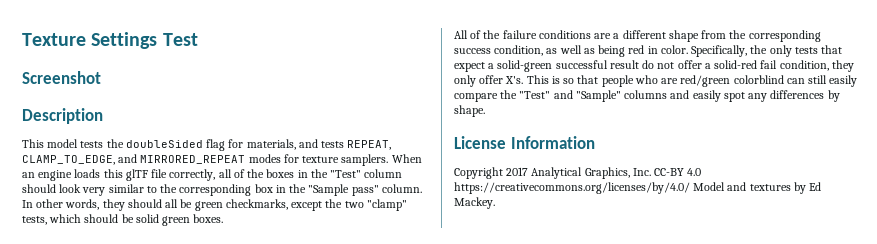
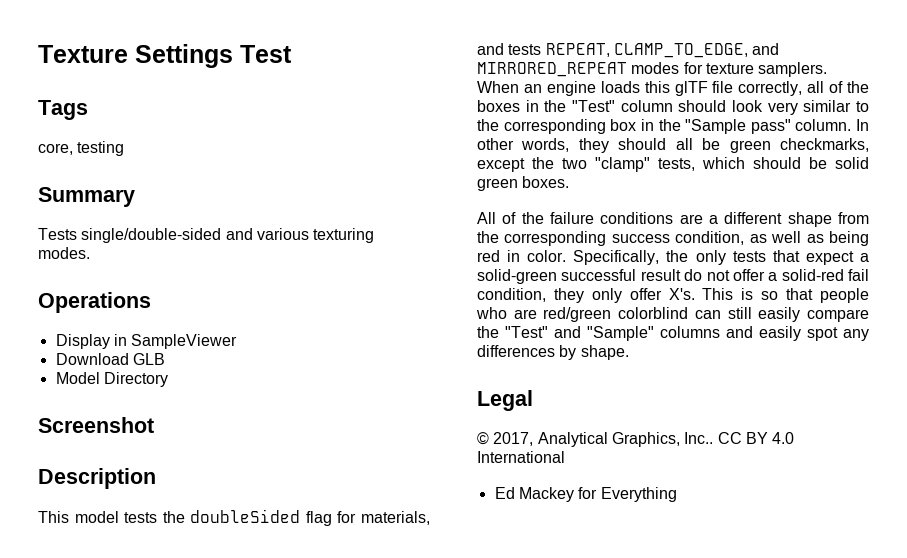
(198, 39) none -> [38,100,88,120] [38,141,125,156] [38,187,135,207] [38,228,375,243] [38,247,90,259] [38,292,151,313] [55,334,238,349] [55,353,165,365] [55,372,168,387] // Tags // core, testing // Summary // Tests single/double-sided and various texturing modes. // Operations // Display in SampleViewer // Download GLB // Model Directory
[454,136,595,149] [454,167,702,179] [454,182,822,194] [454,197,495,209] License Information // Copyright 2017 Analytical Graphics, Inc. CC-BY 4.0 https://creativecommons.org/licenses/by/4.0/ Model and textures by Ed Mackey. -> [477,390,533,411] [477,432,795,447] [477,451,565,463] [494,487,677,502] Legal // © 2017, Analytical Graphics, Inc.. CC BY 4.0 International // Ed Mackey for Everything

